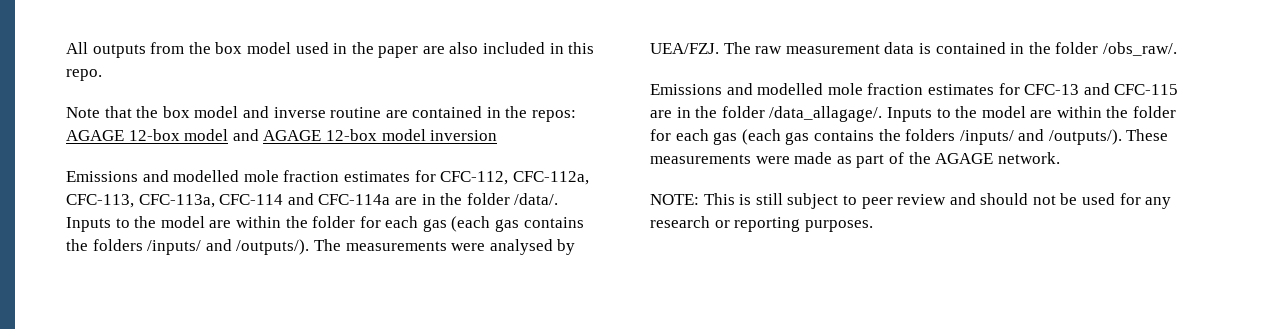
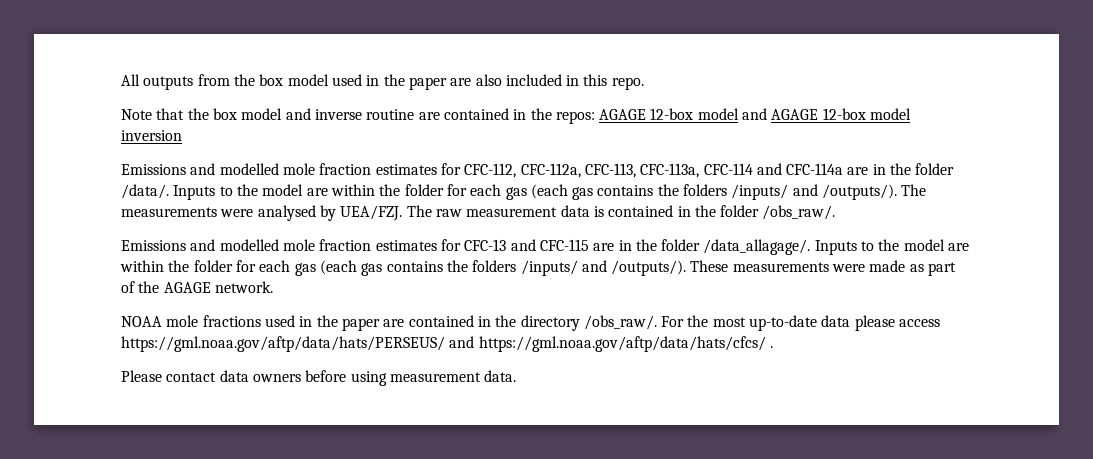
[650,193,1172,209] [650,216,873,232] NOTE: This is still subject to peer review and should not be used for any research or reporting purposes. -> [121,315,941,331] [121,336,773,352] [121,370,517,386] NOAA mole fractions used in the paper are contained in the directory /obs_raw/. For the most up-to-date data please access https://gml.noaa.gov/aftp/data/hats/PERSEUS/ and https://gml.noaa.gov/aftp/data/hats/cfcs/ . // Please contact data owners before using measurement data.

